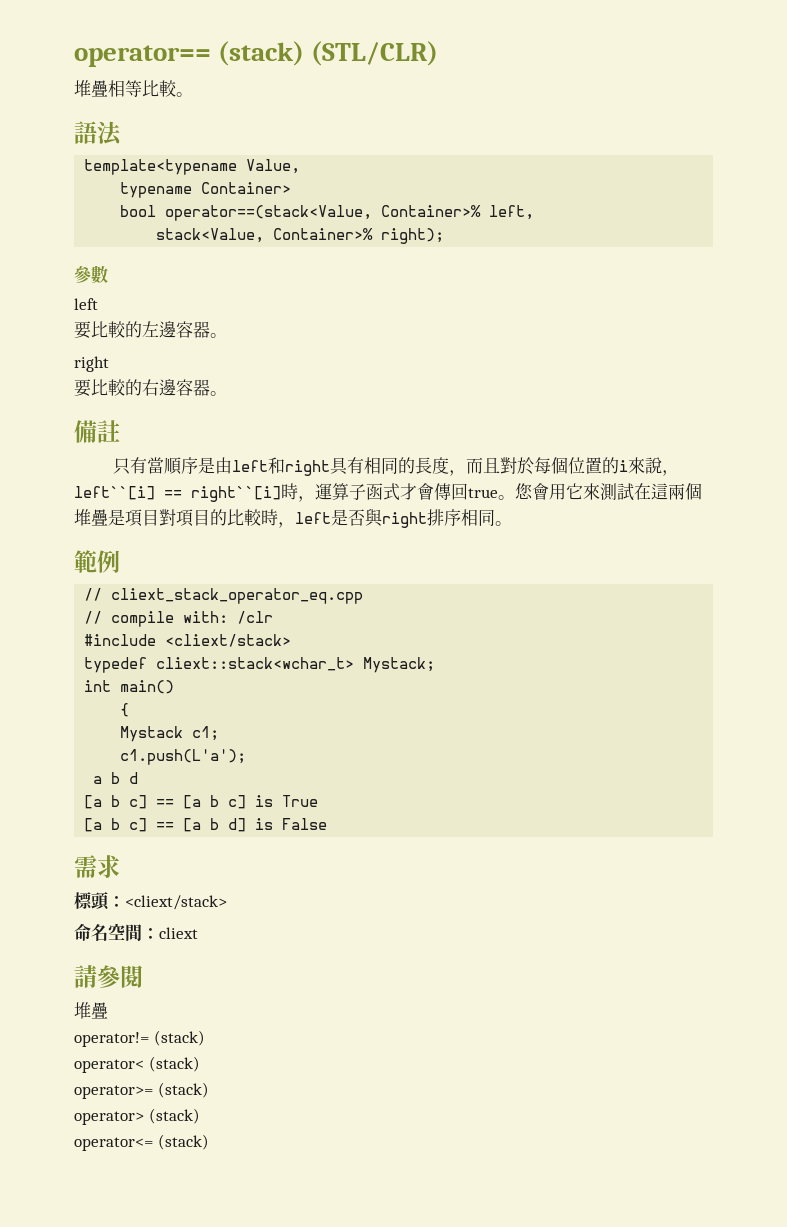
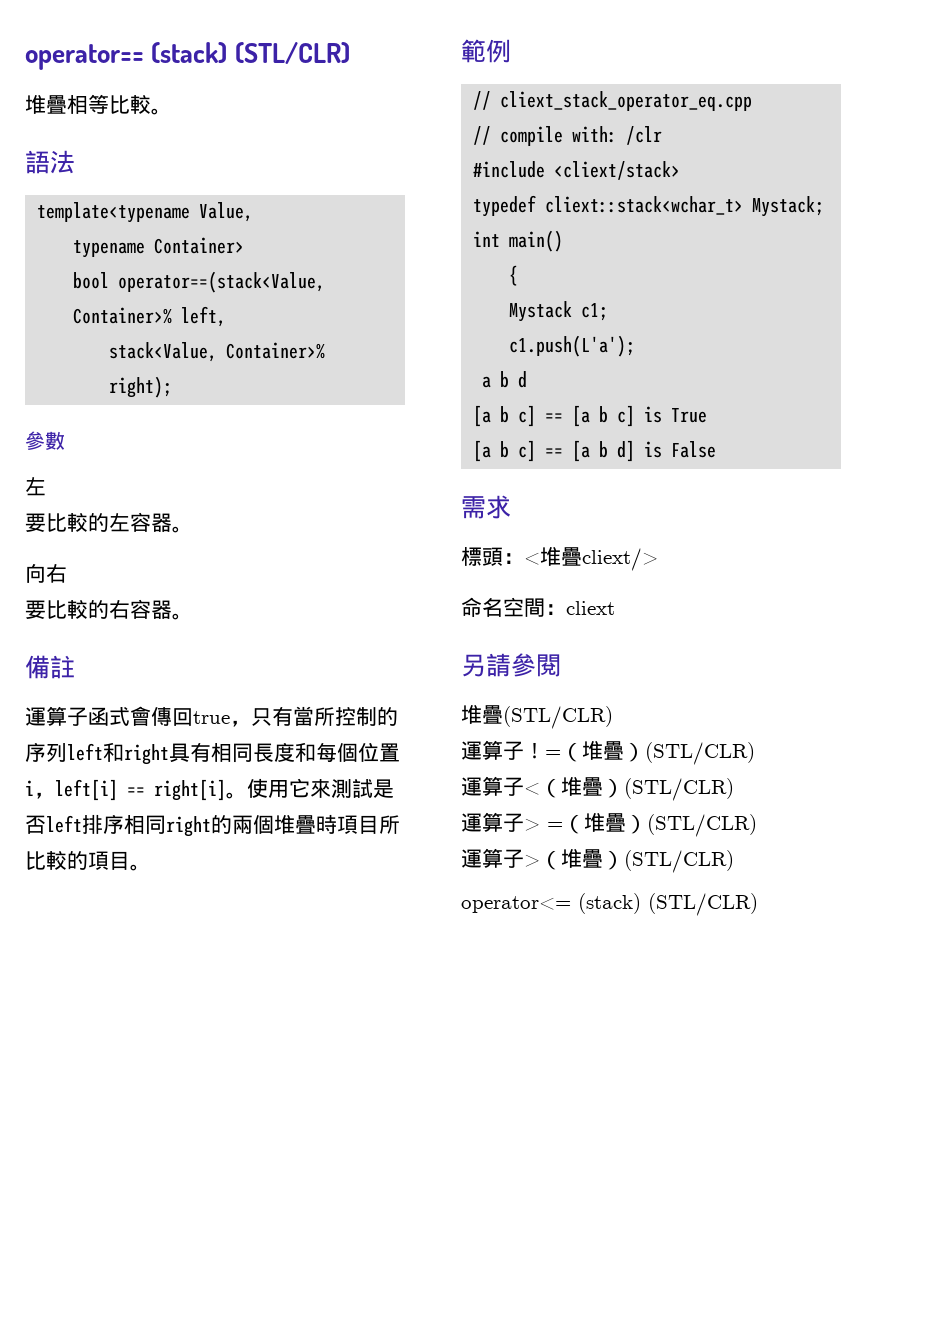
[74,298,98,310] left -> [25,477,46,496] 左
[159,321,227,338] [74,356,109,372] 邊容器。 // right -> [130,512,193,533] [25,563,67,583] 容器。 // 向右
[159,379,176,396] 邊 -> (130, 609) none
[113,457,233,475] 只有當順序是由 -> [25,706,398,727] [25,742,67,762] 運算子函式會傳回true，只有當所控制的序列
[398,457,680,476] [74,483,702,502] [74,509,495,528] 的長度，而且對於每個位置的i來說，left``[i] == right``[i]時，運算子函式才會傳回true。您會用它來測試在這兩個堆疊是項目對項目的比較時，left是否與right排序相同 -> [253,742,400,763] [25,778,394,801] [25,814,400,837] [25,851,130,870] 長度和每個位置i，left[i] == right[i]。使用它來測試是否left排序相同right的兩個堆疊時項目所比較的項目
[125,895,227,910] <cliext/stack> -> [524,546,658,571] <堆疊cliext/>
(198, 933) none -> [461,654,486,677] 另
[74,1030,205,1047] [74,1056,200,1073] [74,1082,209,1099] [74,1108,200,1125] // operator!= (stack) // operator< (stack) // operator>= (stack) // operator> (stack) -> [503,706,613,729] [461,740,755,765] [461,776,734,801] [461,812,757,837] [461,848,734,873] (STL/CLR) // 運算子！=（堆疊）(STL/CLR) // 運算子<（堆疊）(STL/CLR) // 運算子> =（堆疊）(STL/CLR) // 運算子>（堆疊）(STL/CLR)
(209, 1142) none -> [648,893,758,916] (STL/CLR)

